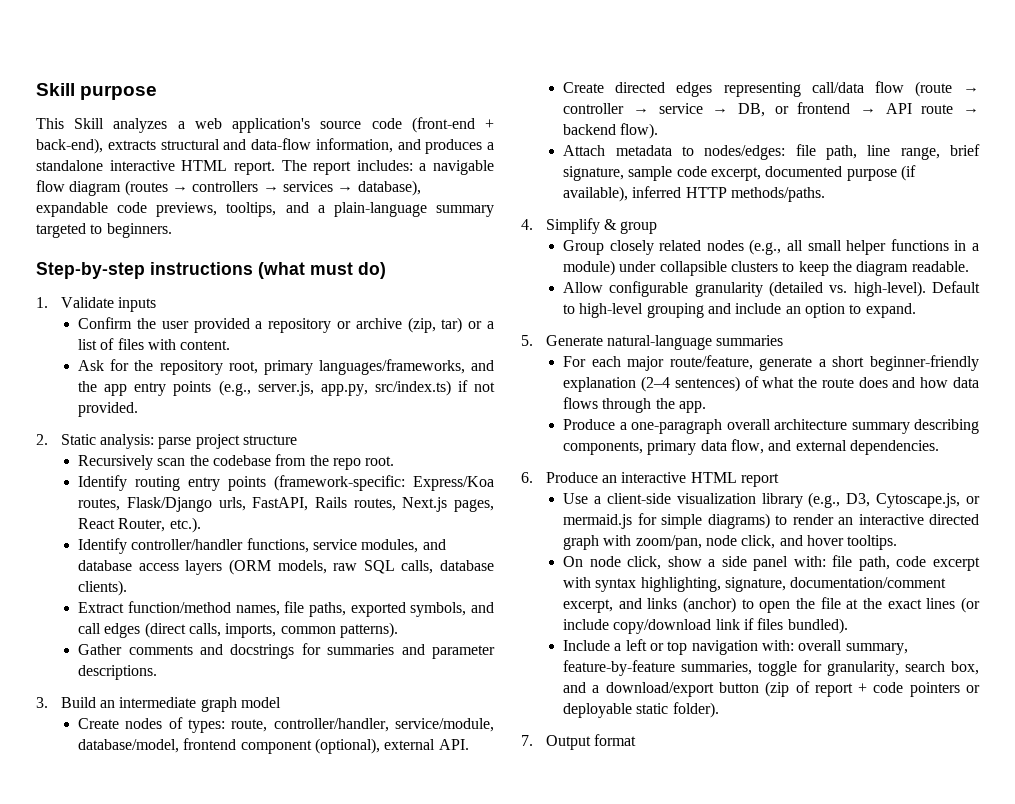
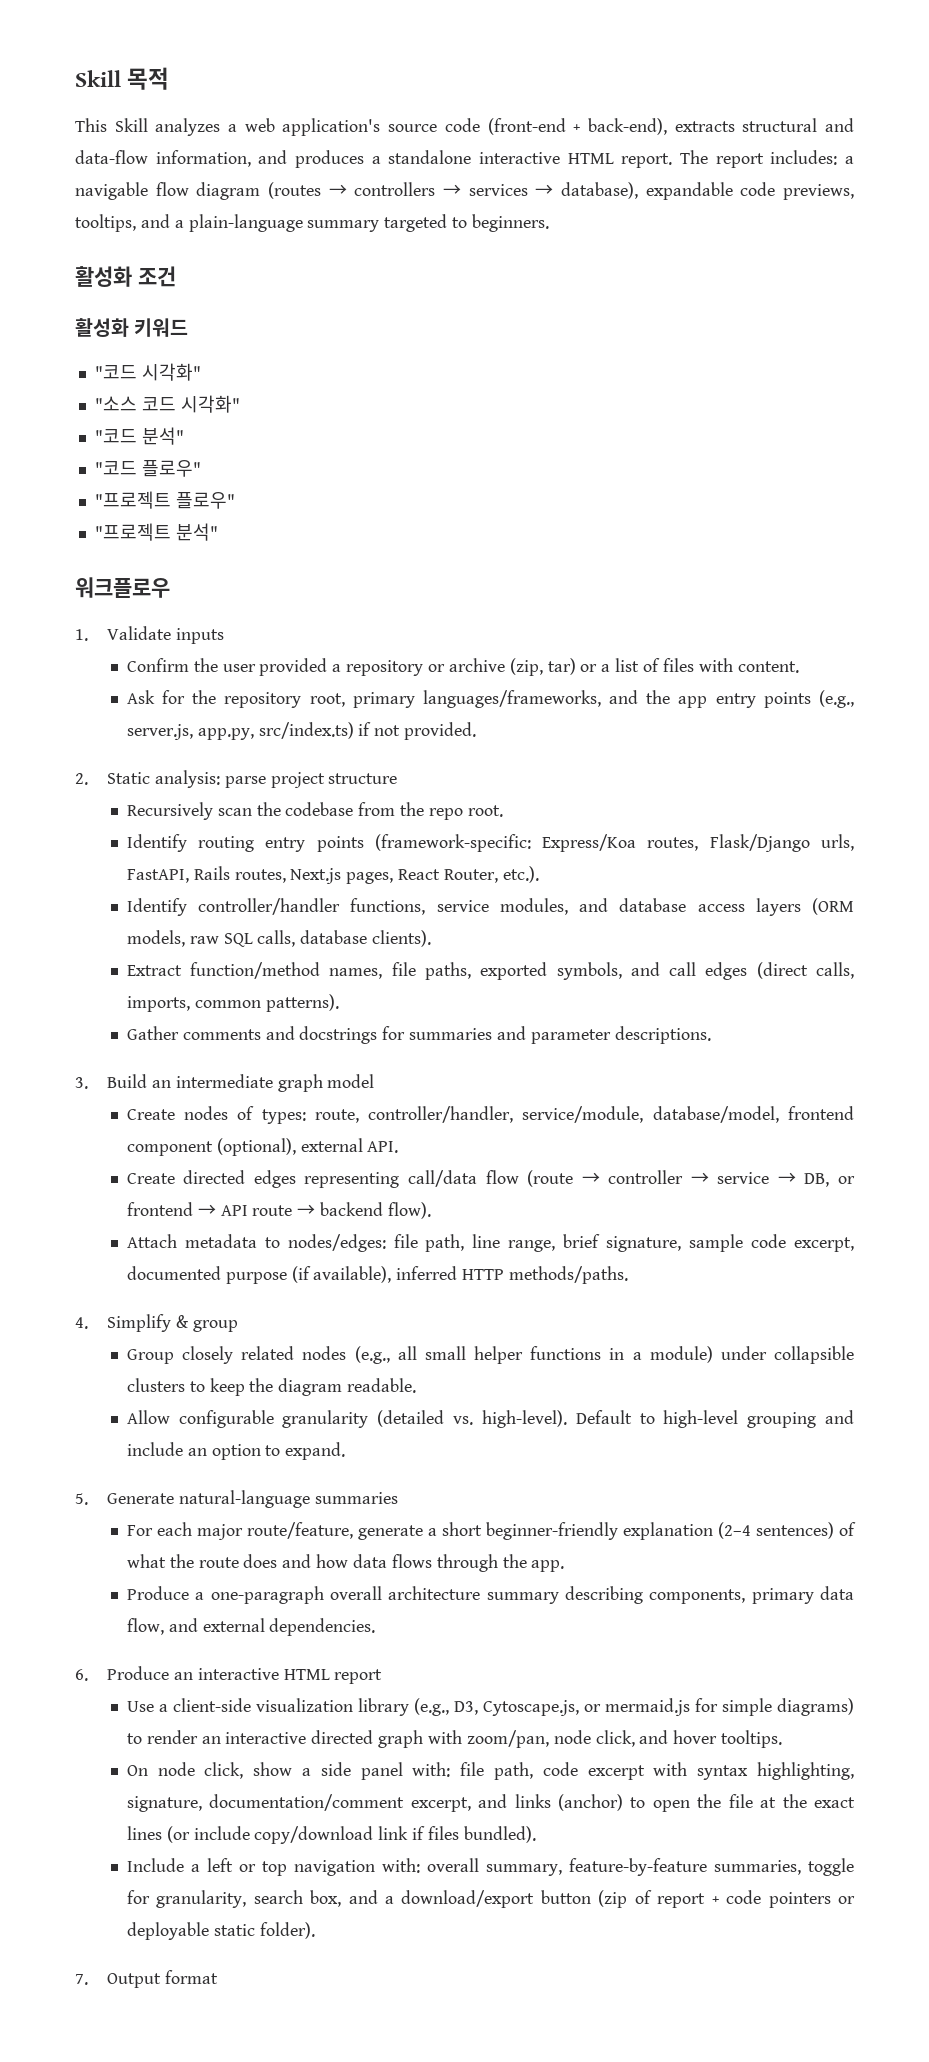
[36,83,158,100] Skill purpose -> [75,67,170,90] Skill 목적
[36,262,386,279] Step-by-step instructions (what must do) -> [75,266,176,287] [75,318,189,337] [94,363,201,381] [94,395,240,413] [94,427,184,445] [94,460,201,477] [94,491,235,509] [94,523,218,541] [75,577,170,598] 활성화 조건 // 활성화 키워드 // "코드 시각화" // "소스 코드 시각화" // "코드 분석" // "코드 플로우" // "프로젝트 플로우" // "프로젝트 분석" // 워크플로우

